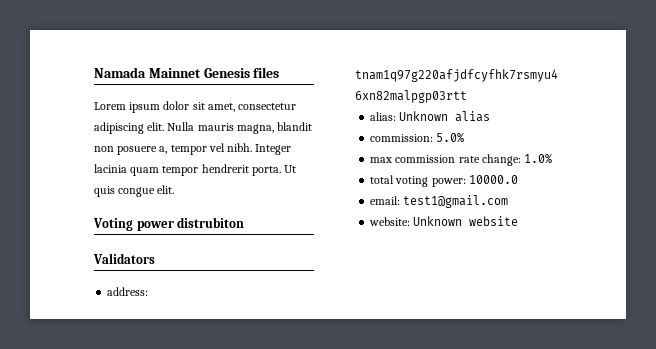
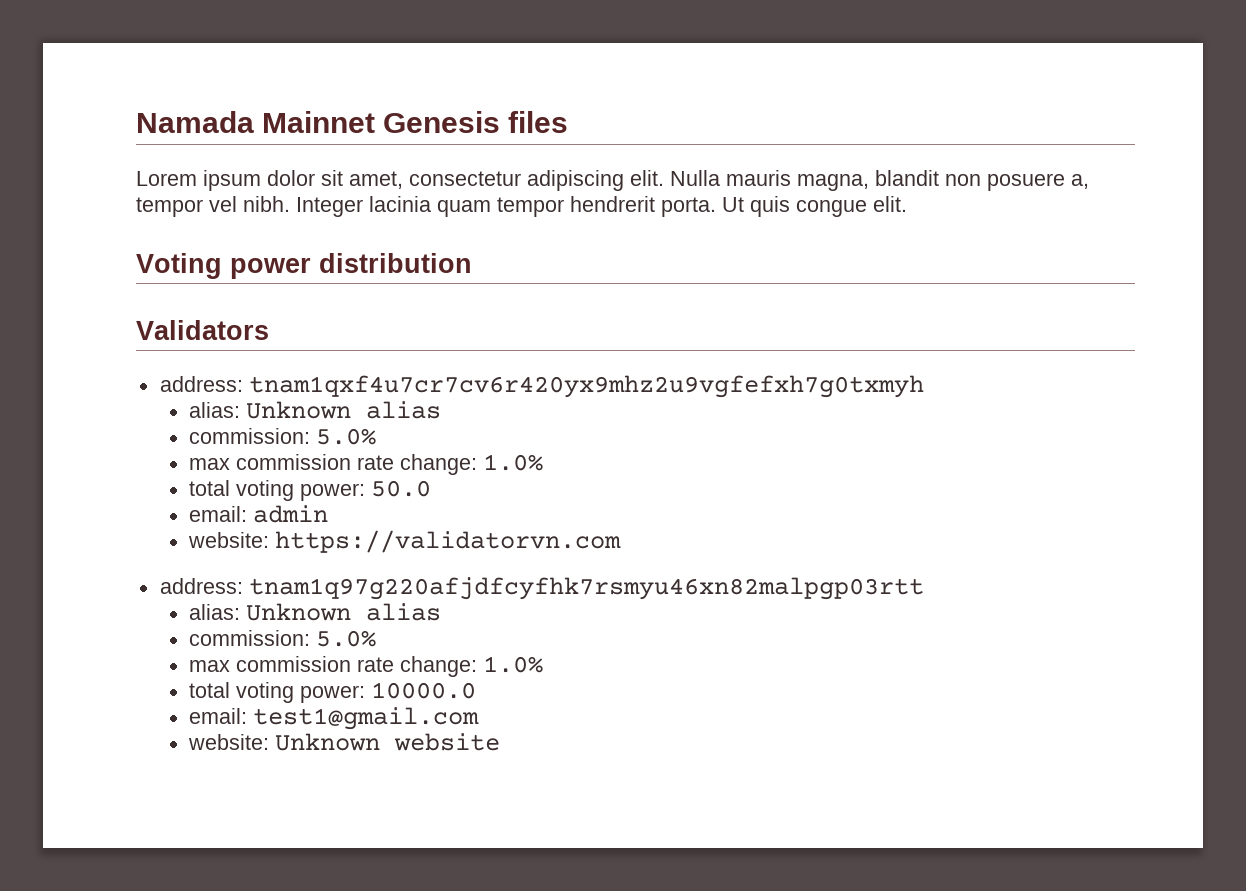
[177,217,245,228] distrubiton -> [319,253,472,273] distribution
(155, 258) none -> [159,375,924,398] [189,401,442,419] [189,428,377,445] [189,454,544,475] [189,480,432,501] [189,505,329,523] [188,530,622,553] // address: tnam1qxf4u7cr7cv6r420yx9mhz2u9vgfefxh7g0txmyh // alias: Unknown alias // commission: 5.0% // max commission rate change: 1.0% // total voting power: 50.0 // email: admin // website: https://validatorvn.com

